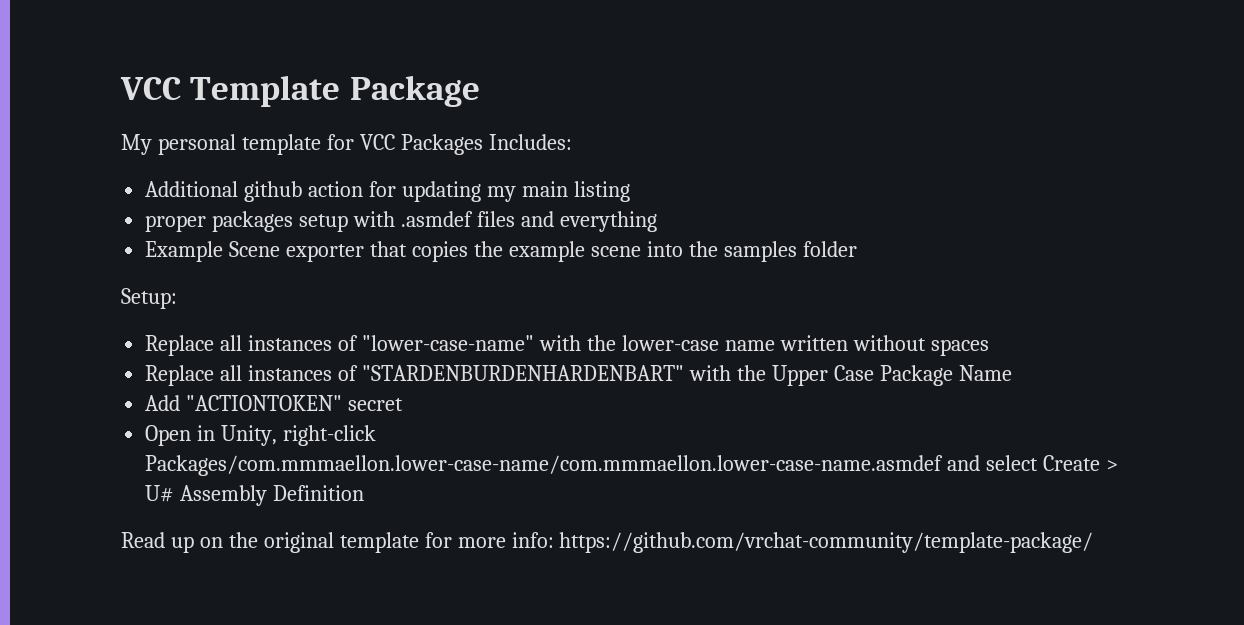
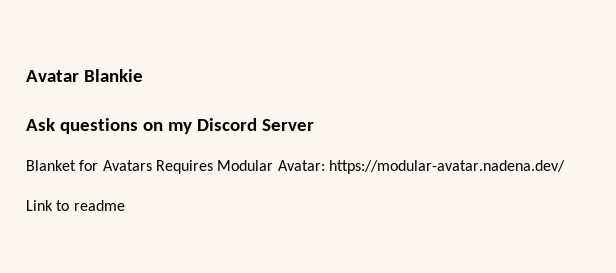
[120,75,480,107] [121,134,572,155] [145,181,630,202] [145,211,657,232] [145,241,857,262] [121,288,177,309] [145,335,989,356] [145,365,1012,386] [145,395,404,411] [145,425,377,446] [145,455,1118,476] [145,485,365,506] [121,532,1094,553] VCC Template Package // My personal template for VCC Packages Includes: // Additional github action for updating my main listing // proper packages setup with .asmdef files and everything // Example Scene exporter that copies the example scene into the samples folder // Setup: // Replace all instances of "lower-case-name" with the lower-case name written without spaces // Replace all instances of "STARDENBURDENHARDENBART" with the Upper Case Package Name // Add "ACTIONTOKEN" secret // Open in Unity, right-click Packages/com.mmmaellon.lower-case-name/com.mmmaellon.lower-case-name.asmdef and select Create > U# Assembly Definition // Read up on the original template for more info: https://github.com/vrchat-community/template-package/ -> [26,69,143,82] [26,118,314,134] [26,160,565,174] [26,200,125,211] Avatar Blankie // Ask questions on my Discord Server // Blanket for Avatars Requires Modular Avatar: https://modular-avatar.nadena.dev/ // Link to readme

